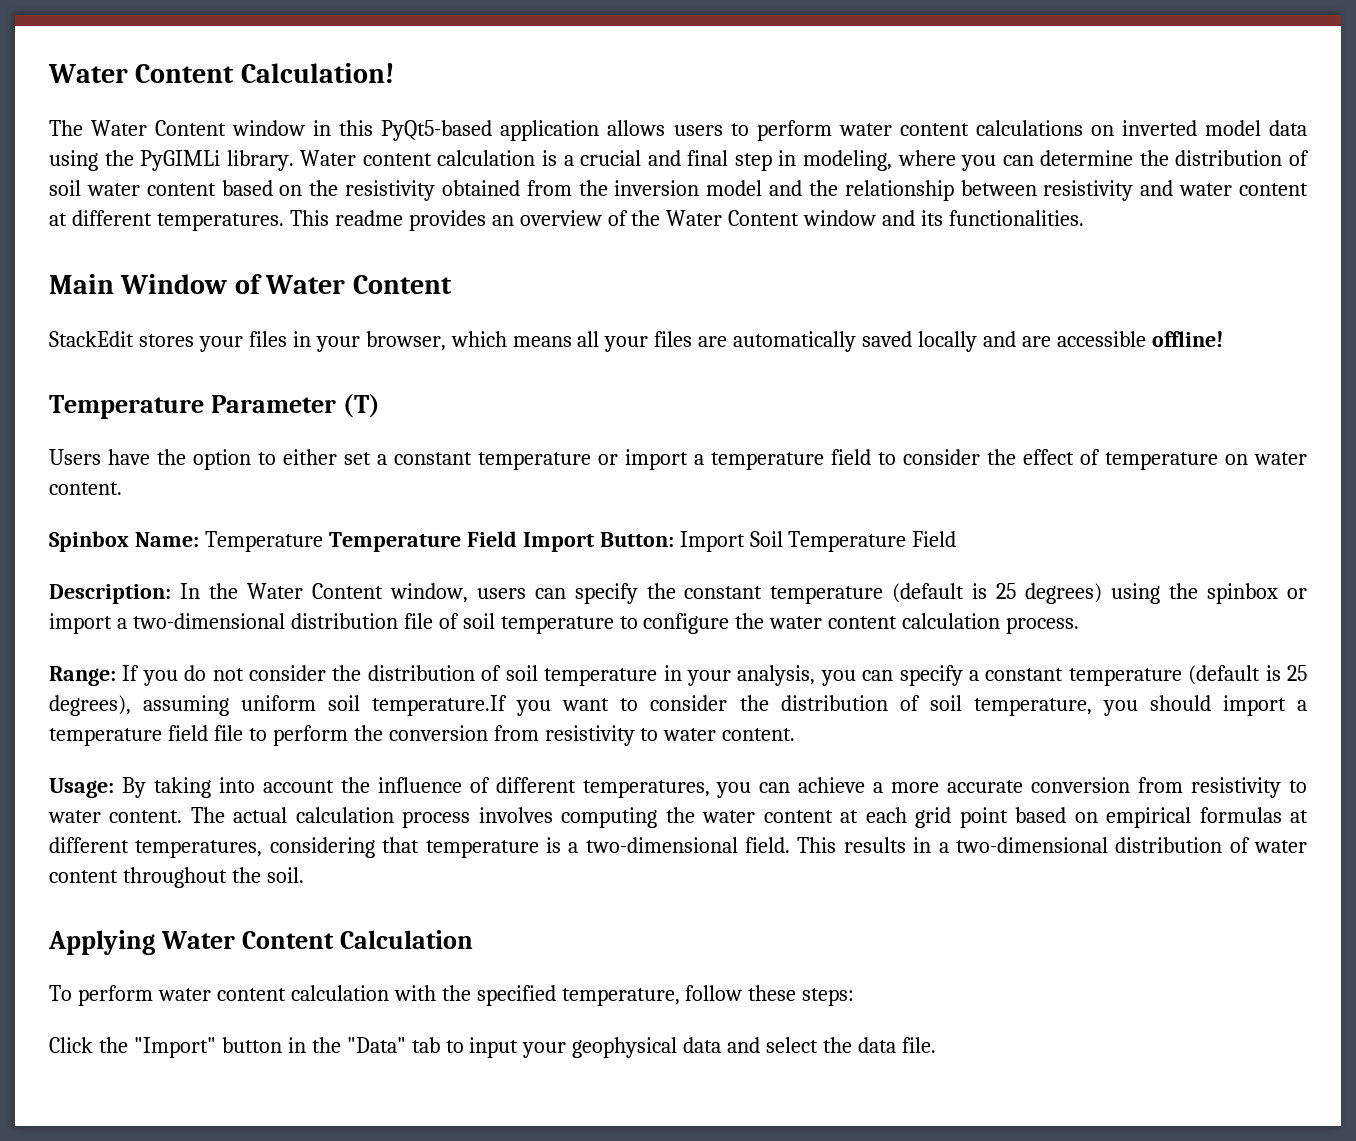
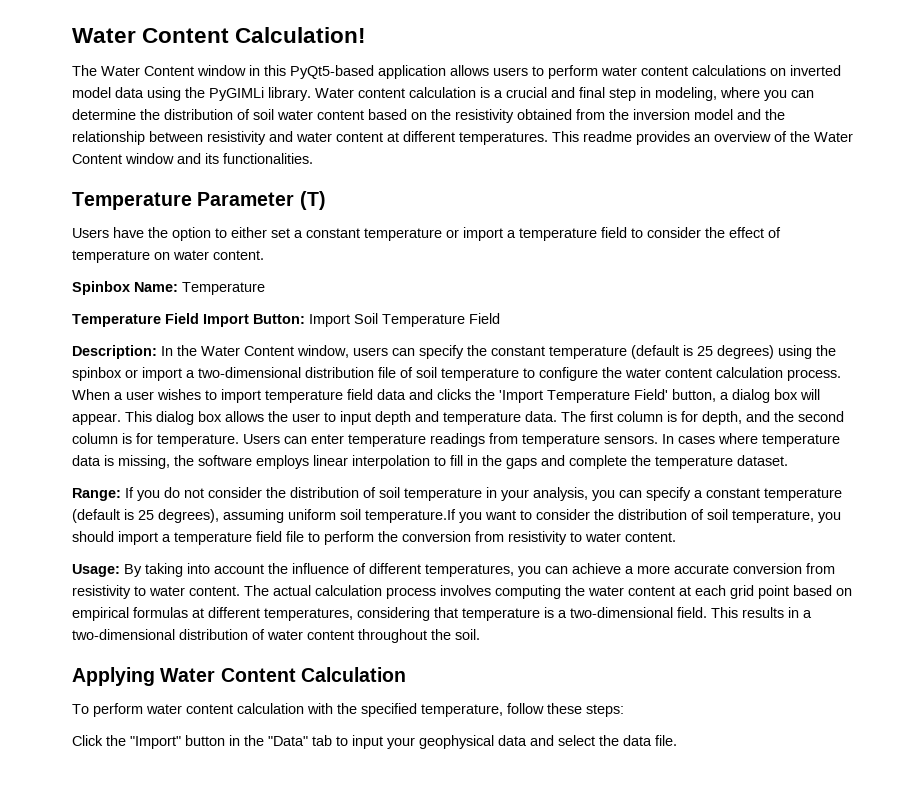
[49,274,452,294] [49,331,1223,352] // Main Window of Water Content // StackEdit stores your files in your browser, which means all your files are automatically saved locally and are accessible offline! -> (313, 158) none
(323, 541) none -> (265, 288) //
(1080, 625) none -> [72,389,820,403] [72,411,844,425] [72,433,840,447] [72,455,788,469] When a user wishes to import temperature field data and clicks the 'Import Temperature Field' button, a dialog box will appear. This dialog box allows the user to input depth and temperature data. The first column is for depth, and the second column is for temperature. Users can enter temperature readings from temperature sensors. In cases where temperature data is missing, the software employs linear interpolation to fill in the gaps and complete the temperature dataset.

